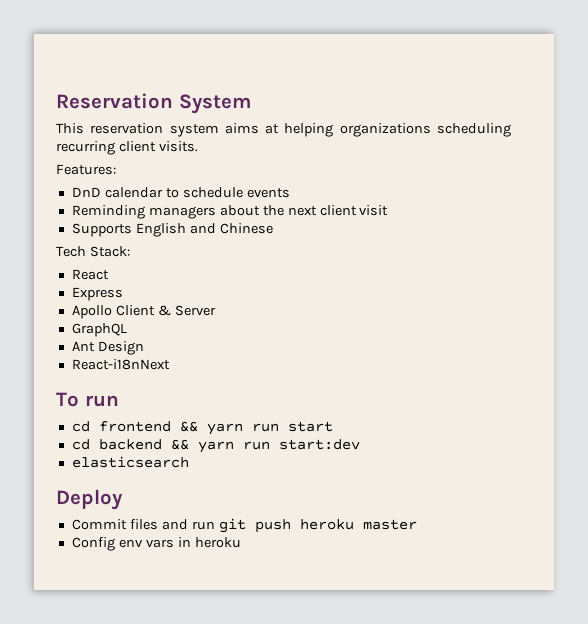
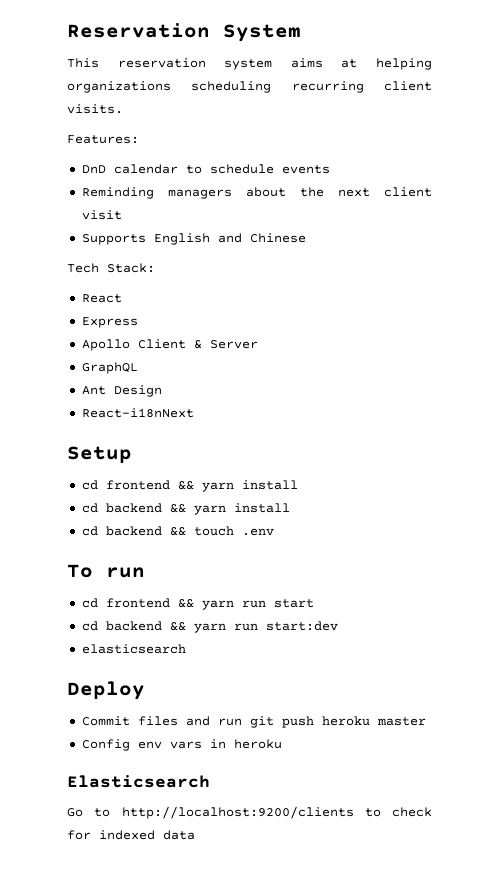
(170, 364) none -> [67,446,132,463] [81,480,298,492] [81,503,290,515] [81,526,274,536] // Setup // cd frontend && yarn install // cd backend && yarn install // cd backend && touch .env
(241, 542) none -> [67,775,210,788] [67,806,432,819] [67,830,195,840] // Elasticsearch // Go to http://localhost:9200/clients to check for indexed data

